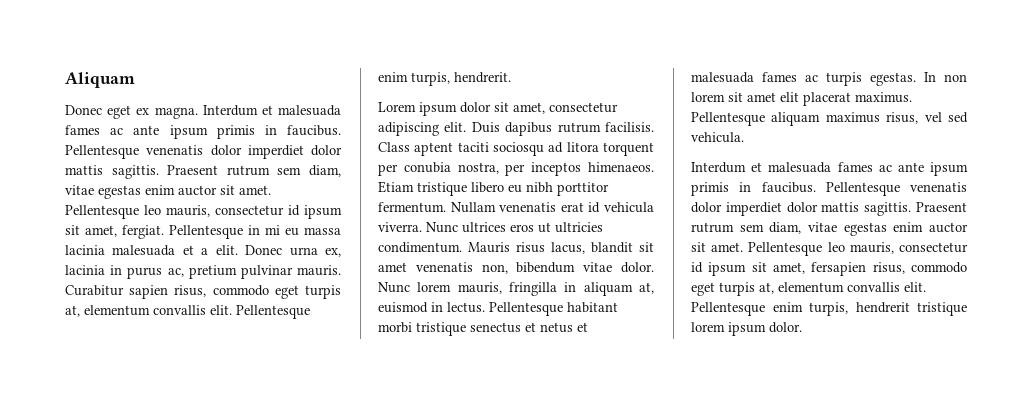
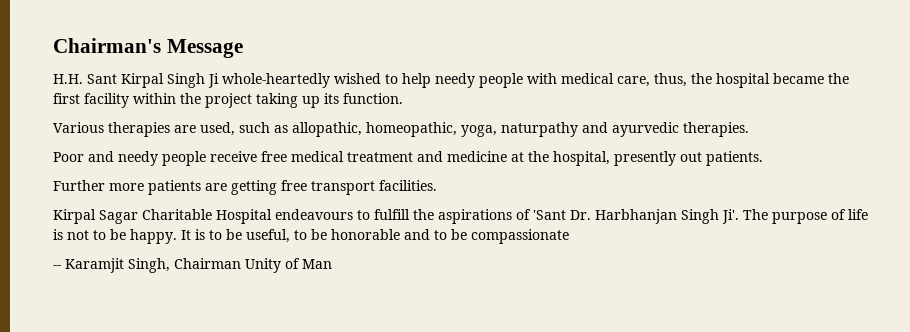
[65,72,135,88] [65,105,341,119] [65,125,341,139] [65,145,342,159] [65,165,341,179] [65,185,271,199] [65,205,342,219] [65,225,341,239] [65,245,341,257] [65,265,341,279] [65,285,341,299] [65,305,310,319] [378,72,511,86] [378,102,618,116] [378,122,654,136] [378,142,654,156] [378,162,654,176] [378,181,609,196] [378,202,654,213] [378,222,603,233] [378,242,654,254] [378,262,654,274] [378,282,654,296] [378,302,618,316] [378,322,588,336] [691,72,967,86] [691,92,912,106] [691,112,968,126] [691,132,744,143] [691,162,968,176] [691,182,967,196] [691,202,967,216] [691,222,968,236] [691,242,968,256] [691,262,967,276] [691,282,926,296] [691,302,967,316] [691,322,802,336] Aliquam // Donec eget ex magna. Interdum et malesuada fames ac ante ipsum primis in faucibus. Pellentesque venenatis dolor imperdiet dolor mattis sagittis. Praesent rutrum sem diam, vitae egestas enim auctor sit amet. Pellentesque leo mauris, consectetur id ipsum sit amet, fergiat. Pellentesque in mi eu massa lacinia malesuada et a elit. Donec urna ex, lacinia in purus ac, pretium pulvinar mauris. Curabitur sapien risus, commodo eget turpis at, elementum convallis elit. Pellentesque enim turpis, hendrerit. // Lorem ipsum dolor sit amet, consectetur adipiscing elit. Duis dapibus rutrum facilisis. Class aptent taciti sociosqu ad litora torquent per conubia nostra, per inceptos himenaeos. Etiam tristique libero eu nibh porttitor fermentum. Nullam venenatis erat id vehicula viverra. Nunc ultrices eros ut ultricies condimentum. Mauris risus lacus, blandit sit amet venenatis non, bibendum vitae dolor. Nunc lorem mauris, fringilla in aliquam at, euismod in lectus. Pellentesque habitant morbi tristique senectus et netus et malesuada fames ac turpis egestas. In non lorem sit amet elit placerat maximus. Pellentesque aliquam maximus risus, vel sed vehicula. // Interdum et malesuada fames ac ante ipsum primis in faucibus. Pellentesque venenatis dolor imperdiet dolor mattis sagittis. Praesent rutrum sem diam, vitae egestas enim auctor sit amet. Pellentesque leo mauris, consectetur id ipsum sit amet, fersapien risus, commodo eget turpis at, elementum convallis elit. Pellentesque enim turpis, hendrerit tristique lorem ipsum dolor. -> [53,38,243,58] [53,73,849,88] [53,93,403,108] [53,122,749,137] [53,151,763,166] [53,180,437,195] [53,209,868,224] [53,229,569,244] [53,258,332,273] Chairman's Message // H.H. Sant Kirpal Singh Ji whole-heartedly wished to help needy people with medical care, thus, the hospital became the first facility within the project taking up its function. // Various therapies are used, such as allopathic, homeopathic, yoga, naturpathy and ayurvedic therapies. // Poor and needy people receive free medical treatment and medicine at the hospital, presently out patients. // Further more patients are getting free transport facilities. // Kirpal Sagar Charitable Hospital endeavours to fulfill the aspirations of 'Sant Dr. Harbhanjan Singh Ji'. The purpose of life is not to be happy. It is to be useful, to be honorable and to be compassionate // -- Karamjit Singh, Chairman Unity of Man

